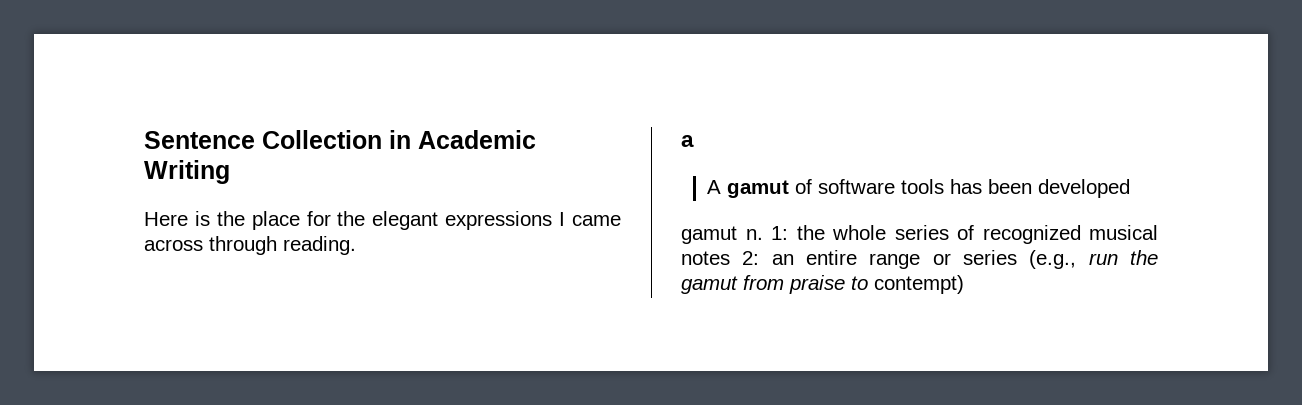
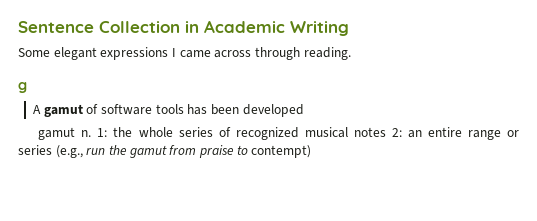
[144,211,366,230] Here is the place for the -> [18,48,50,57] Some
[681,135,694,147] a -> [18,82,27,93] g

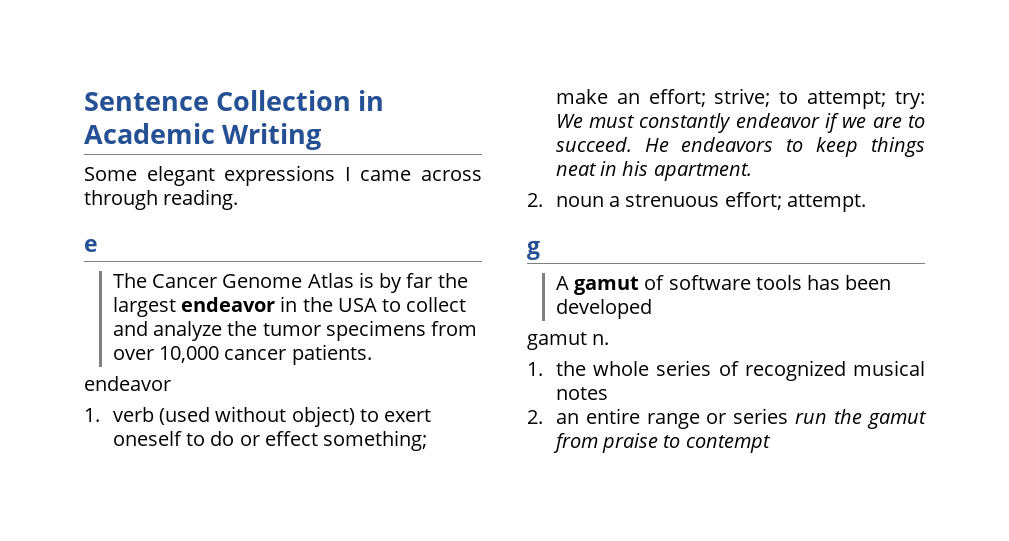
(351, 53) none -> [84,239,98,252] [112,272,468,293] [112,296,467,317] [112,320,478,341] [112,344,372,365] [84,376,171,391] [84,406,432,427] [112,430,428,451] [555,88,925,109] [555,113,925,133] [555,137,925,157] [555,161,752,181] [527,192,866,212] // e // The Cancer Genome Atlas is by far the largest endeavor in the USA to collect and analyze the tumor specimens from over 10,000 cancer patients. // endeavor // 1. verb (used without object) to exert oneself to do or effect something; make an effort; strive; to attempt; try: We must constantly endeavor if we are to succeed. He endeavors to keep things neat in his apartment. // 2. noun a strenuous effort; attempt.
[97,128,108,137] 1: -> [527,362,543,376] // 1.
[391,128,402,137] 2: -> [527,410,543,424] // 2.
[55,145,83,158] (e.g., -> (789, 416) none
[251,145,312,158] contempt) -> [685,435,771,453] contempt

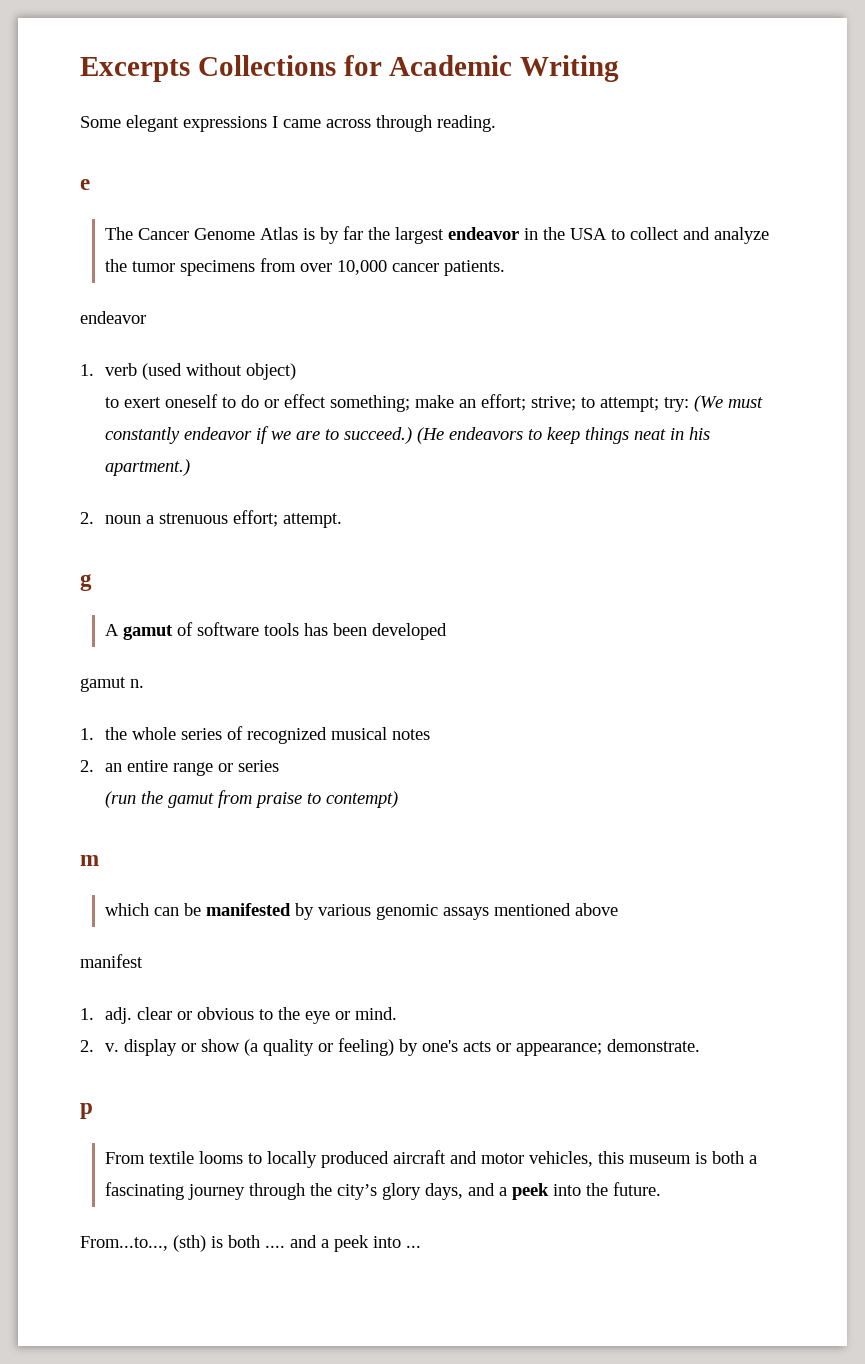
[84,90,385,111] Sentence Collection in -> [80,55,382,82] Excerpts Collections for
(355, 416) none -> (296, 371) //
[555,114,583,128] We -> [693,395,723,412] (We
[555,137,669,152] succeed. He -> [343,427,444,444] succeed.) (He
[653,163,752,181] apartment. -> [104,459,190,476] apartment.)
[795,413,828,424] run -> [104,791,136,808] // (run
[685,435,771,453] contempt -> [325,791,398,808] [80,855,99,866] [104,903,618,920] [80,954,143,968] [80,1007,397,1024] [80,1038,700,1056] [80,1103,93,1119] [104,1150,757,1168] [104,1182,661,1200] [80,1235,421,1252] contempt) // m // which can be manifested by various genomic assays mentioned above // manifest // 1. adj. clear or obvious to the eye or mind. // 2. v. display or show (a quality or feeling) by one's acts or appearance; demonstrate. // p // From textile looms to locally produced aircraft and motor vehicles, this museum is both a fascinating journey through the city’s glory days, and a peek into the future. // From...to..., (sth) is both .... and a peek into ...

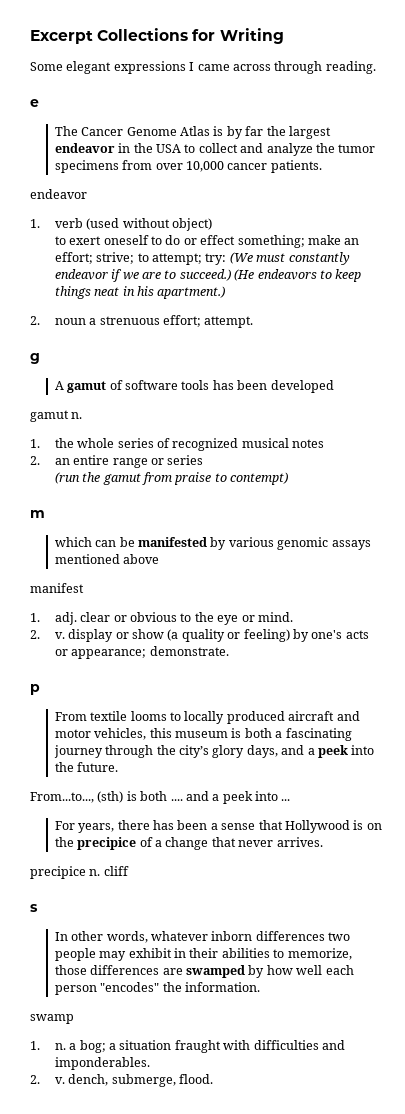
[80,57,190,82] Excerpts -> [30,30,93,44] Excerpt
[389,55,513,76] Academic -> (216, 35) none
(421, 1246) none -> [54,820,382,833] [54,837,323,850] [30,866,129,879] [30,904,38,912] [54,931,351,943] [54,948,352,961] [54,965,354,978] [54,982,261,995] [30,1014,74,1024] [30,1040,345,1053] [54,1057,150,1070] [30,1074,214,1087] // For years, there has been a sense that Hollywood is on the precipice of a change that never arrives. // precipice n. cliff // s // In other words, whatever inborn differences two people may exhibit in their abilities to memorize, those differences are swamped by how well each person "encodes" the information. // swamp // 1. n. a bog; a situation fraught with difficulties and imponderables. // 2. v. dench, submerge, flood.

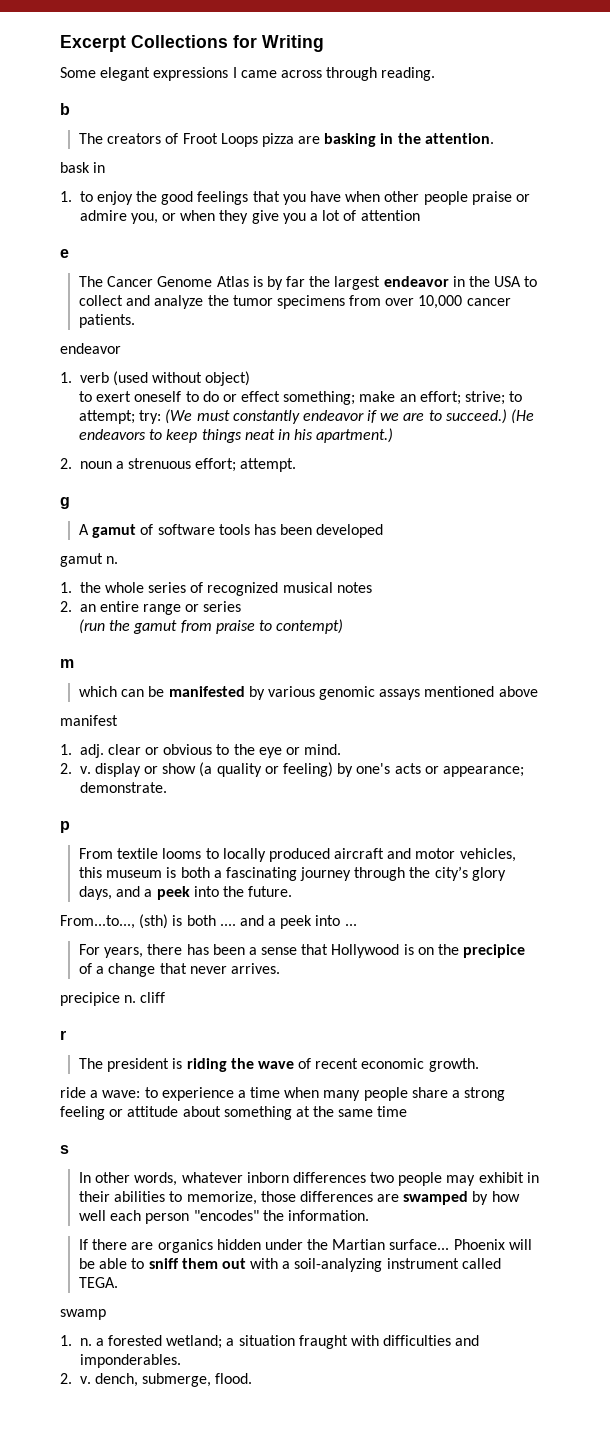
(376, 67) none -> [60,103,70,115] [79,133,494,147] [60,162,106,173] [60,191,530,205] [79,210,420,224] // b // The creators of Froot Loops pizza are basking in the attention. // bask in // 1. to enjoy the good feelings that you have when other people praise or admire you, or when they give you a lot of attention
(129, 871) none -> [60,1030,66,1040] [79,1058,479,1072] [60,1087,506,1101] [60,1106,408,1120] // r // The president is riding the wave of recent economic growth. // ride a wave: to experience a time when many people share a strong feeling or attitude about something at the same time
(261, 987) none -> [79,1239,532,1253] [79,1258,501,1272] [79,1277,119,1288] // If there are organics hidden under the Martian surface... Phoenix will be able to sniff them out with a soil-analyzing instrument called TEGA.
[79,1040,106,1053] bog; -> [108,1335,223,1349] forested wetland;

